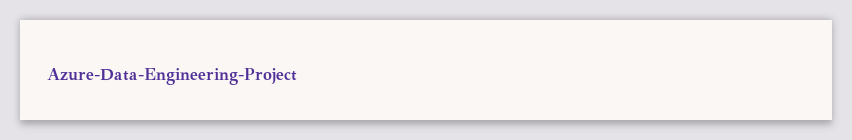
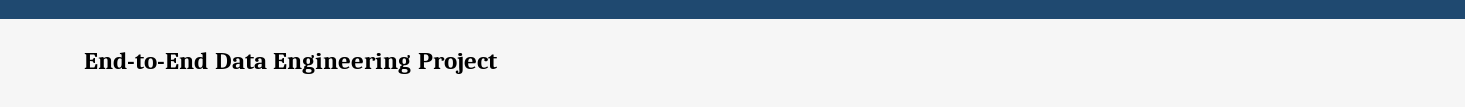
[47,68,297,85] Azure-Data-Engineering-Project -> [84,52,498,74] End-to-End Data Engineering Project

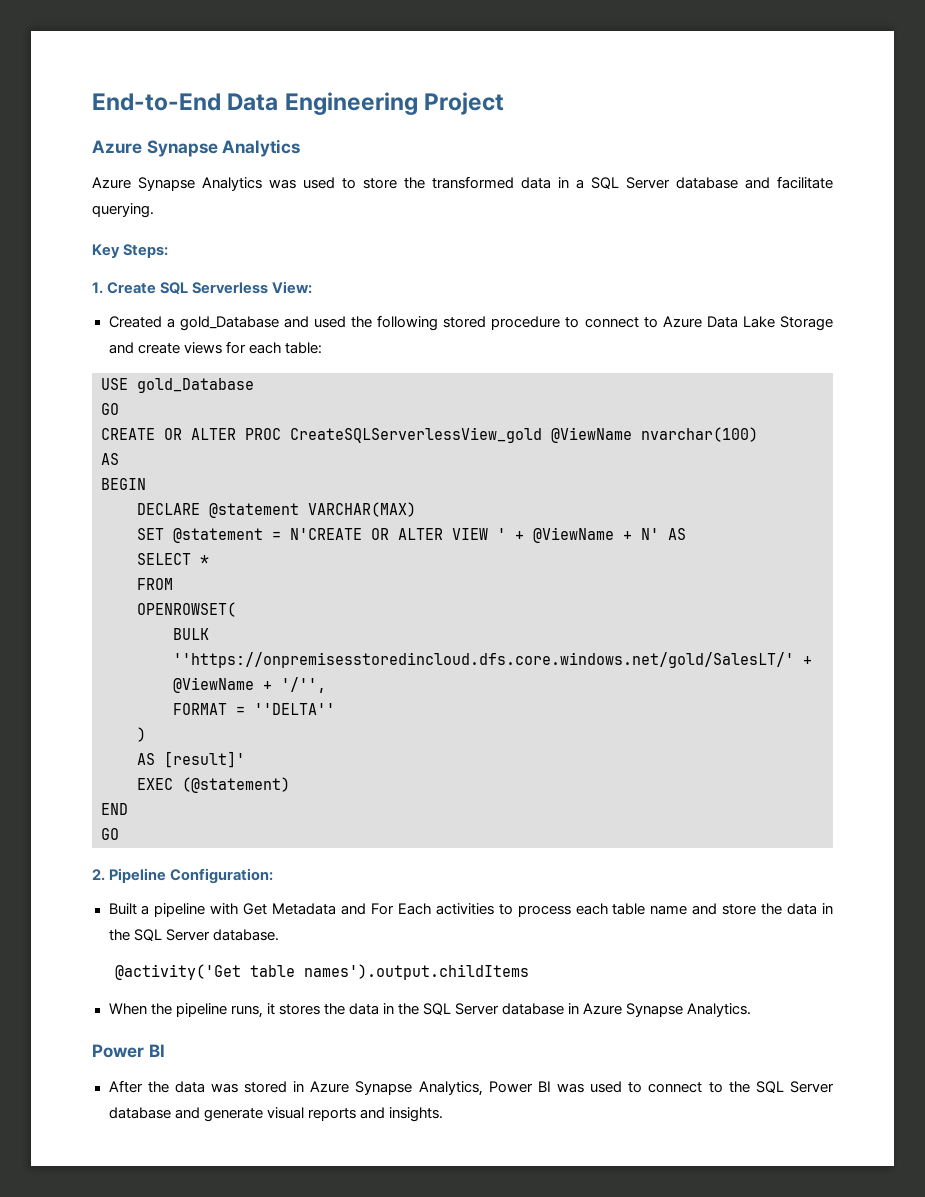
(498, 63) none -> [92,139,301,157] [92,176,833,191] [92,203,154,218] [92,244,169,258] [92,281,313,294] [108,315,834,331] [108,341,322,354] [101,378,254,393] [101,403,119,415] [101,427,758,443] [101,453,119,465] [101,478,146,490] [137,502,416,518] [137,527,686,543] [137,553,209,565] [137,578,173,590] [137,602,236,617] [173,628,209,640] [173,652,812,668] [173,677,326,693] [173,703,335,715] [137,727,146,742] [137,751,245,768] [137,777,290,793] [101,803,128,815] [101,828,119,840] [92,868,274,884] [108,903,834,917] [108,929,279,941] [114,964,529,980] [108,1003,752,1018] [92,1044,165,1058] [108,1080,835,1096] [108,1107,443,1122] // Azure Synapse Analytics // Azure Synapse Analytics was used to store the transformed data in a SQL Server database and facilitate querying. // Key Steps: // 1. Create SQL Serverless View: // Created a gold_Database and used the following stored procedure to connect to Azure Data Lake Storage and create views for each table: // USE gold_Database // GO // CREATE OR ALTER PROC CreateSQLServerlessView_gold @ViewName nvarchar(100) // AS // BEGIN // DECLARE @statement VARCHAR(MAX) // SET @statement = N'CREATE OR ALTER VIEW ' + @ViewName + N' AS // SELECT * // FROM // OPENROWSET( // BULK ''https://onpremisesstoredincloud.dfs.core.windows.net/gold/SalesLT/' + @ViewName + '/'', // FORMAT = ''DELTA'' // ) // AS [result]' // EXEC (@statement) // END // GO // 2. Pipeline Configuration: // Built a pipeline with Get Metadata and For Each activities to process each table name and store the data in the SQL Server database. // @activity('Get table names').output.childItems // When the pipeline runs, it stores the data in the SQL Server database in Azure Synapse Analytics. // Power BI // After the data was stored in Azure Synapse Analytics, Power BI was used to connect to the SQL Server database and generate visual reports and insights.

